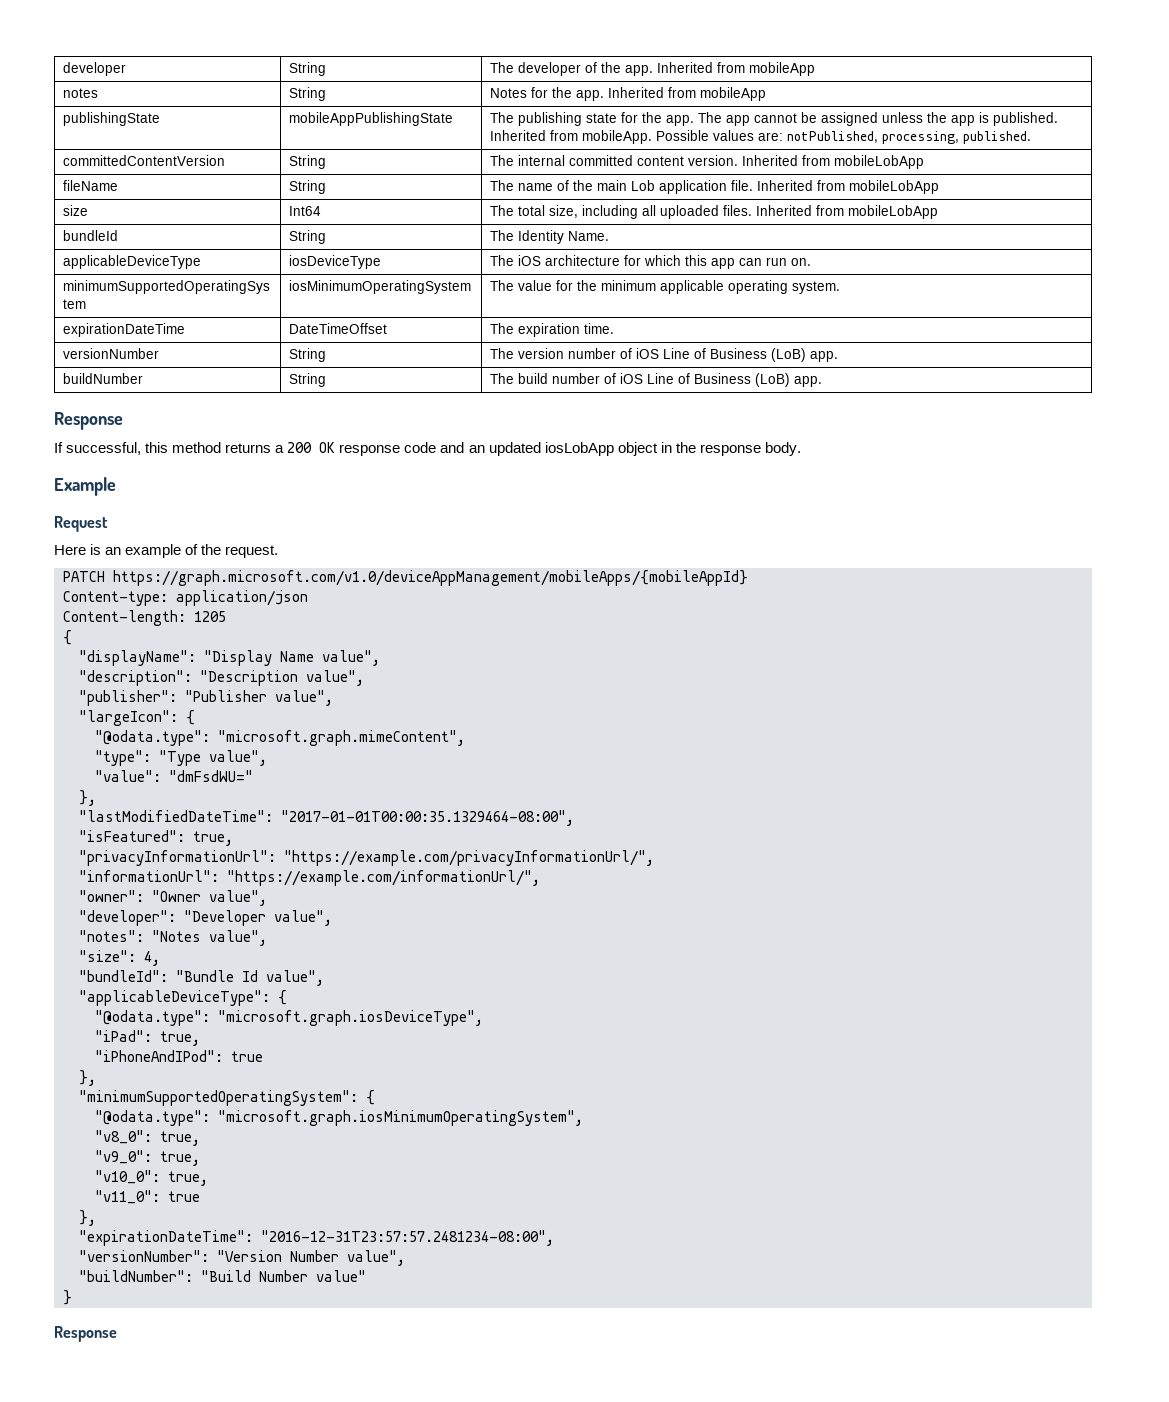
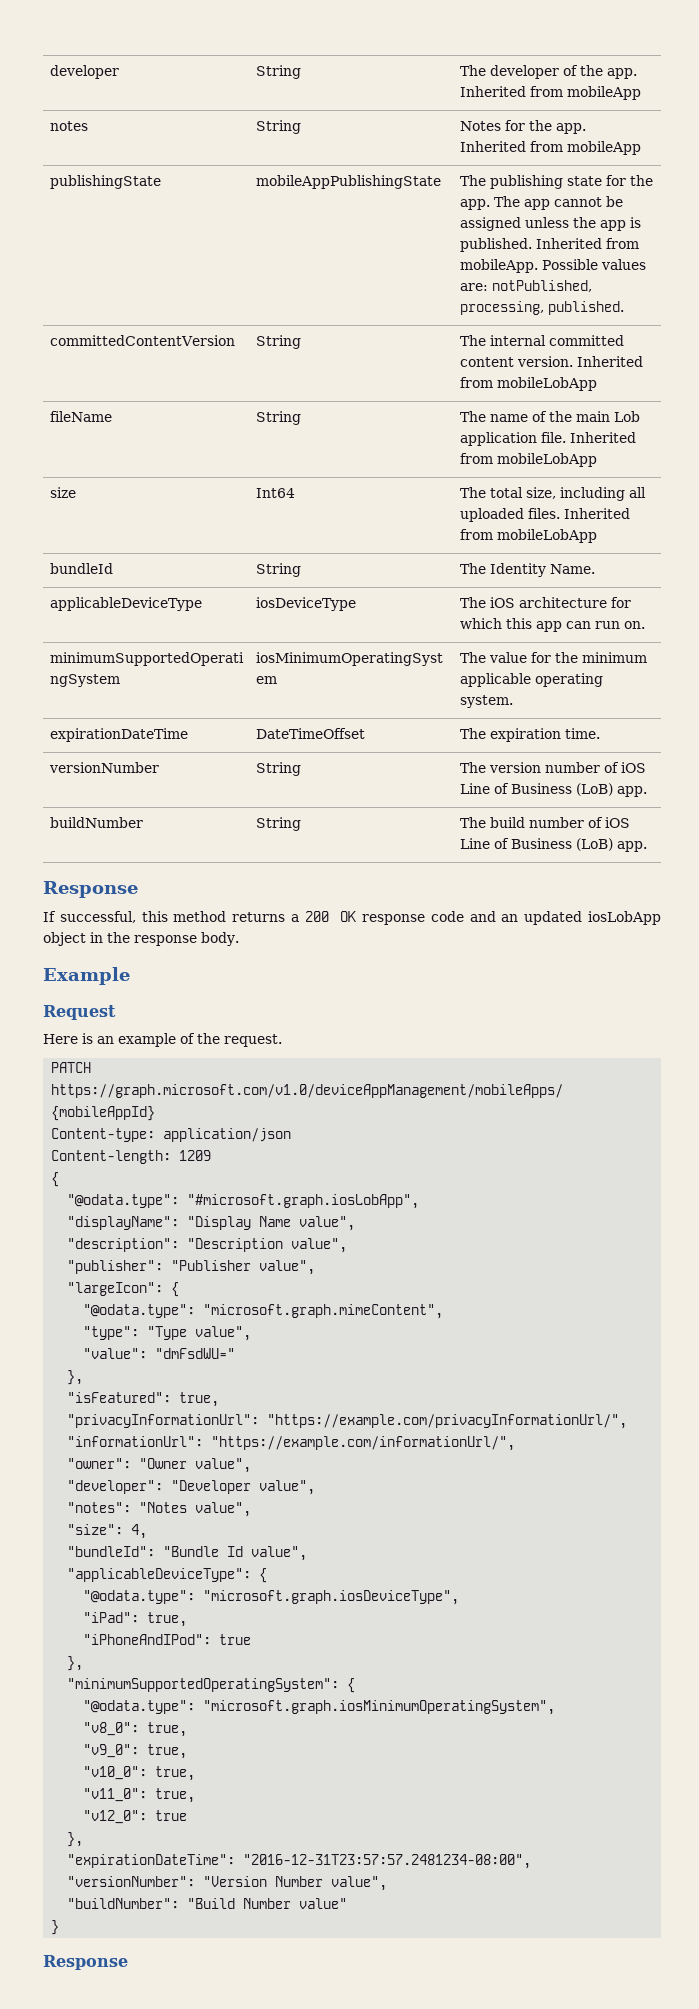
[194,611,226,622] [63,630,72,645] 1205 // { -> [179,1150,212,1161] [51,1172,60,1187] [67,1194,420,1209] 1209 // { // "@odata.type": "#microsoft.graph.iosLobApp",
[79,810,574,826] // "lastModifiedDateTime": "2017-01-01T00:00:35.1329464-08:00", -> (84, 1377) none
(160, 1197) none -> [155,1788,196,1803] [83,1810,148,1824] true, // "v12_0":

